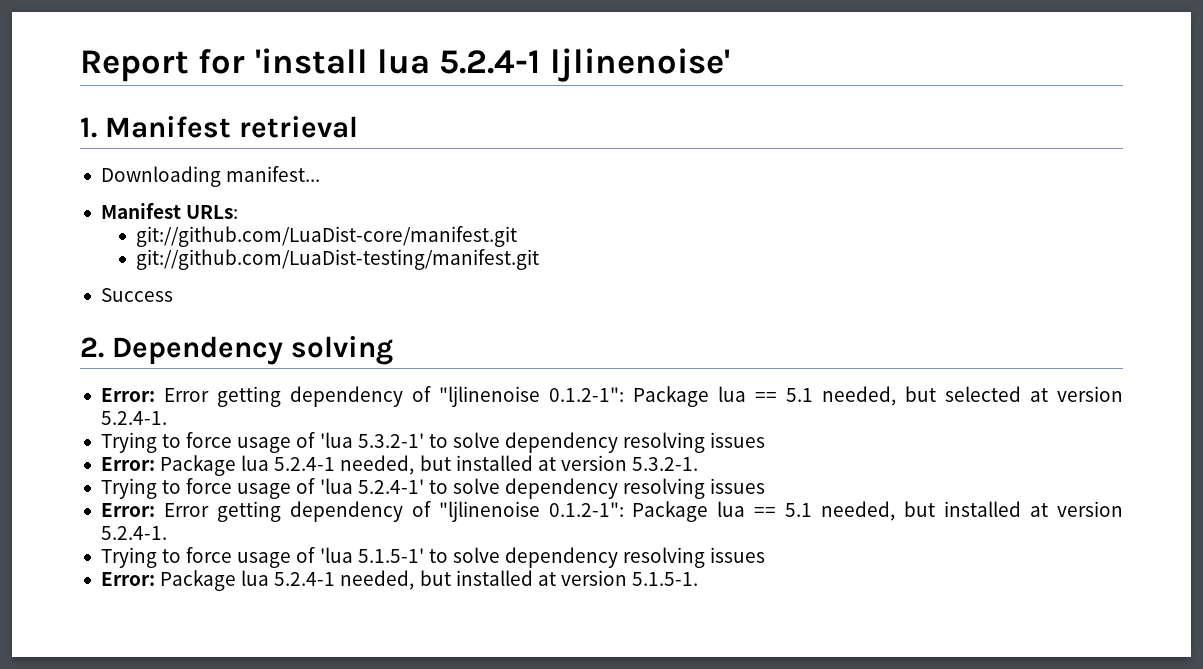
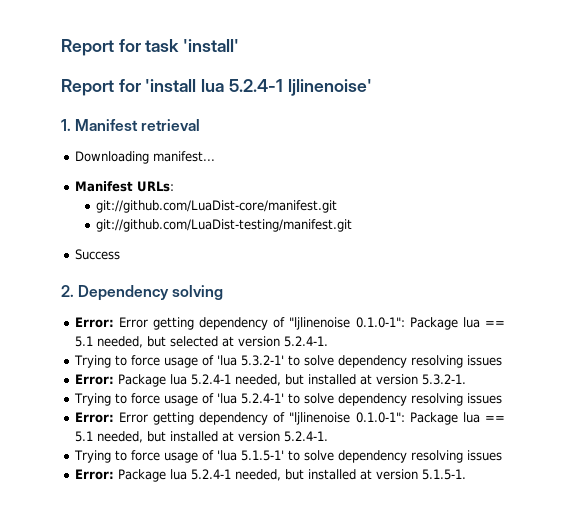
[80,49,246,82] Report for -> [61,39,240,56] [61,79,141,96] Report for task 'install' // Report for
[548,387,624,402] 0.1.2-1": -> [355,317,405,328] 0.1.0-1":
[548,502,624,517] 0.1.2-1": -> [355,412,405,423] 0.1.0-1":

